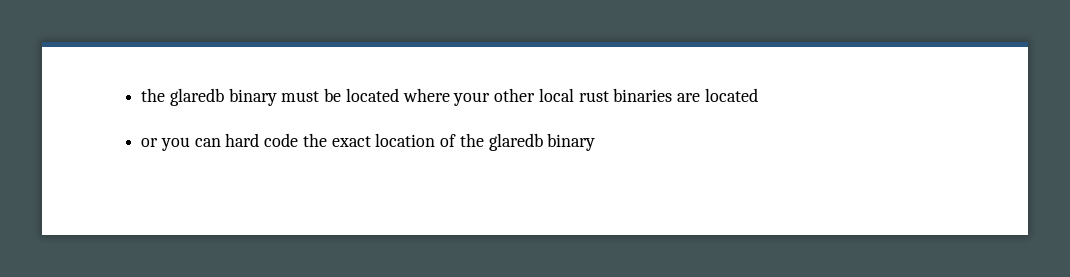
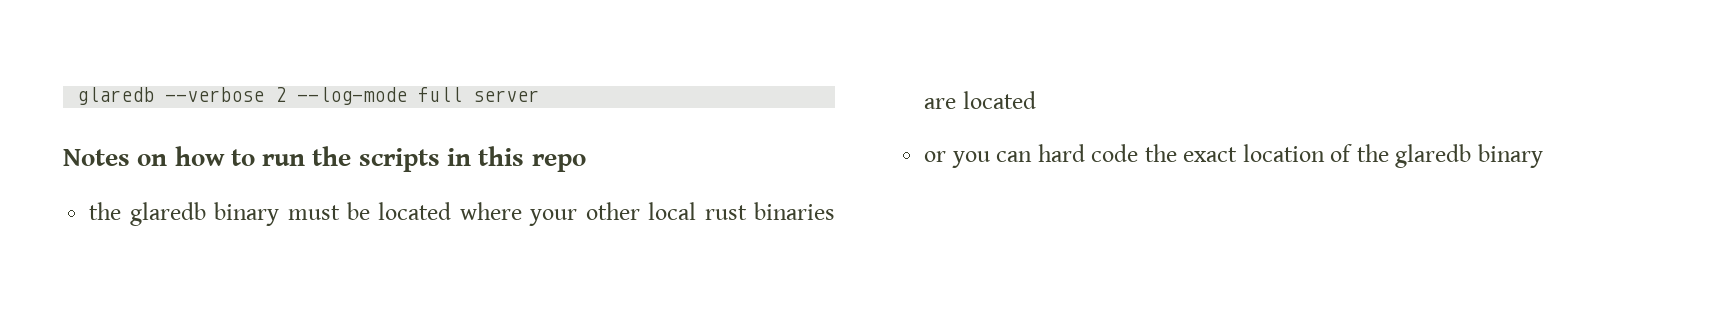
(141, 95) none -> [77,87,540,105] [63,146,586,172] glaredb --verbose 2 --log-mode full server // Notes on how to run the scripts in this repo //

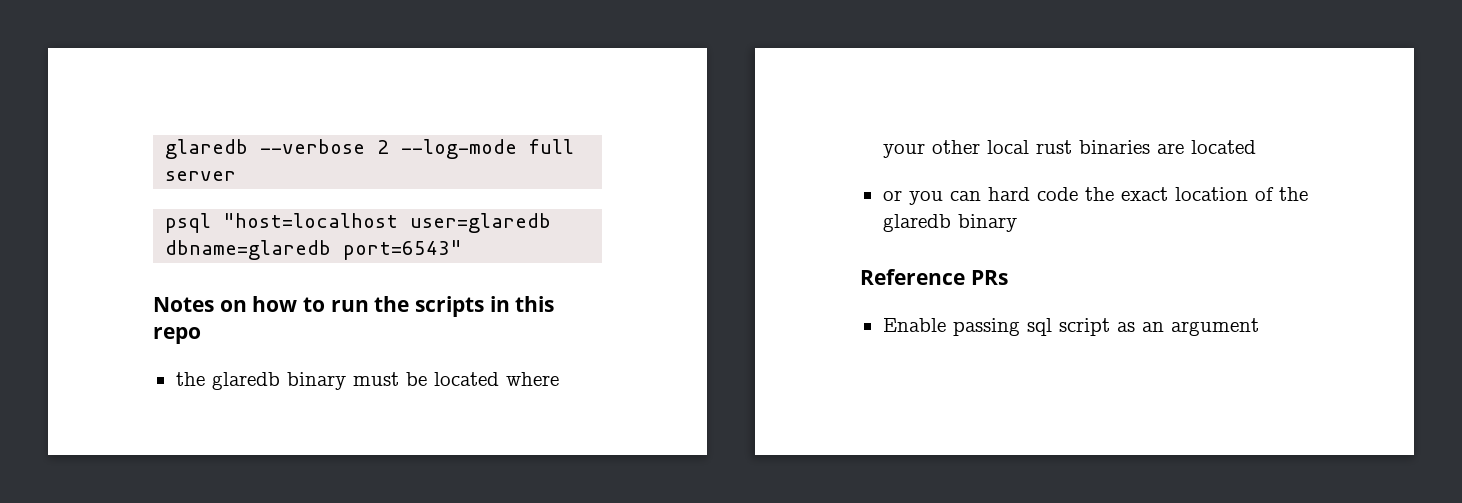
(540, 96) none -> [165,213,552,233] [165,240,463,260] // psql "host=localhost user=glaredb dbname=glaredb port=6543"
(1543, 156) none -> [860,269,1008,285] [882,318,1259,336] // Reference PRs // Enable passing sql script as an argument

